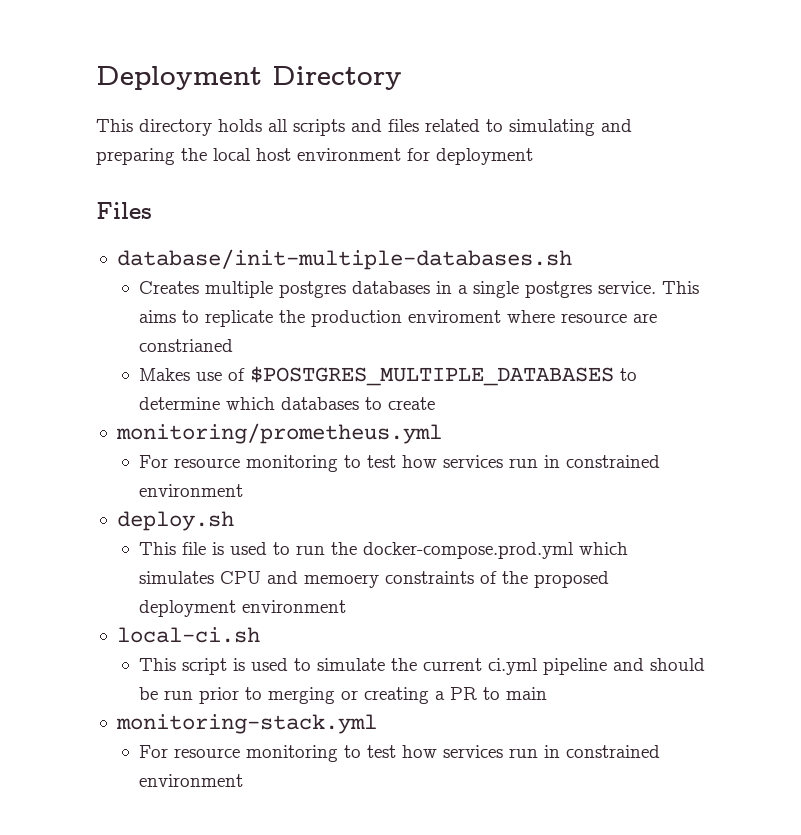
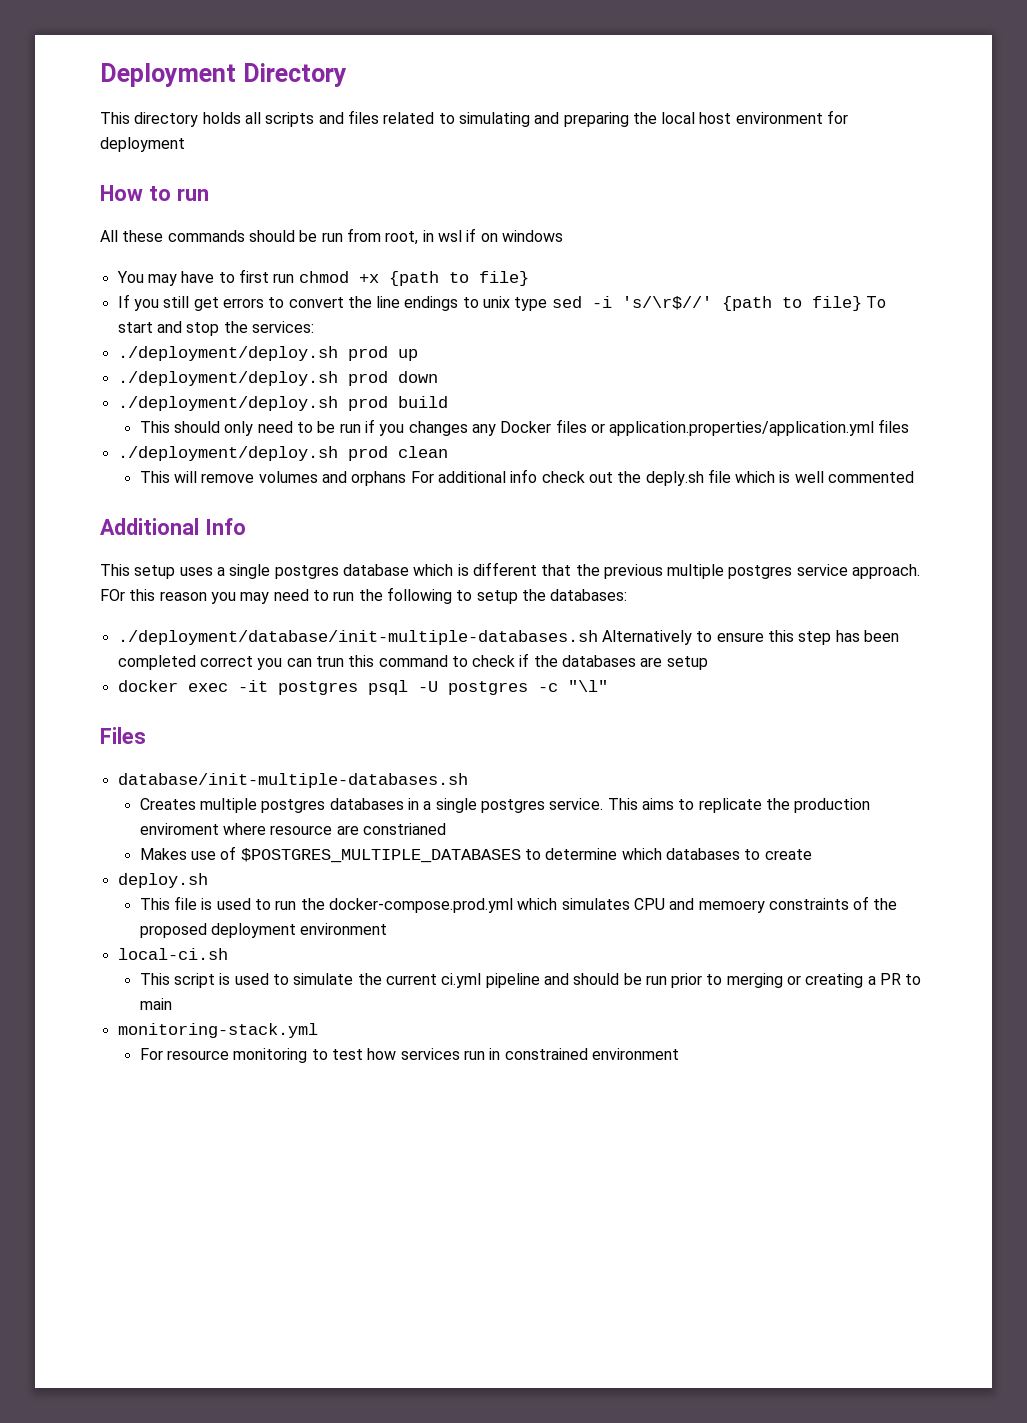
(533, 156) none -> [100,185,209,201] [100,228,563,245] [116,269,529,286] [117,294,887,311] [117,321,314,336] [117,346,418,361] [117,371,438,386] [117,396,448,411] [139,419,910,436] [117,446,448,461] [139,469,915,486] [100,518,246,535] [100,562,921,579] [100,587,628,604] [117,630,899,645] [117,653,708,670] [117,680,608,695] // How to run // All these commands should be run from root, in wsl if on windows // You may have to first run chmod +x {path to file} // If you still get errors to convert the line endings to unix type sed -i 's/\r$//' {path to file} To start and stop the services: // ./deployment/deploy.sh prod up // ./deployment/deploy.sh prod down // ./deployment/deploy.sh prod build // This should only need to be run if you changes any Docker files or application.properties/application.yml files // ./deployment/deploy.sh prod clean // This will remove volumes and orphans For additional info check out the deply.sh file which is well commented // Additional Info // This setup uses a single postgres database which is different that the previous multiple postgres service approach. FOr this reason you may need to run the following to setup the databases: // ./deployment/database/init-multiple-databases.sh Alternatively to ensure this step has been completed correct you can trun this command to check if the databases are setup // docker exec -it postgres psql -U postgres -c "\l"
[115,423,442,444] [138,455,660,472] [138,484,243,497] // monitoring/prometheus.yml // For resource monitoring to test how services run in constrained environment -> (812, 854) none

